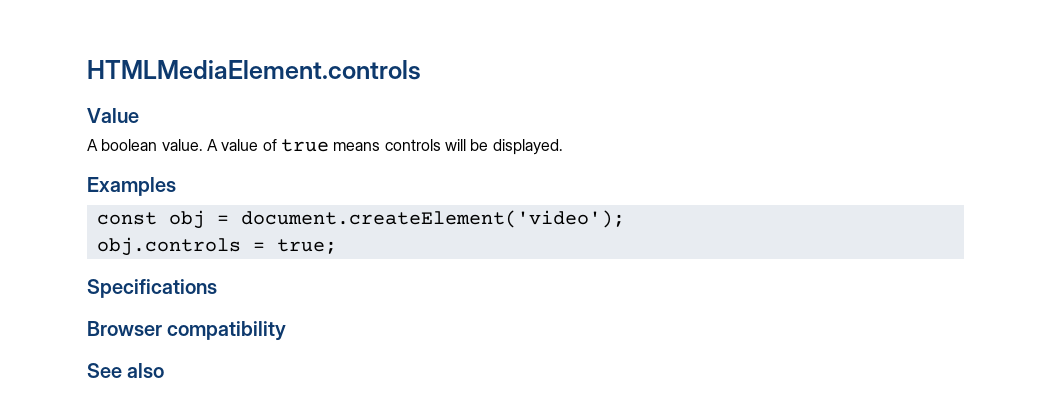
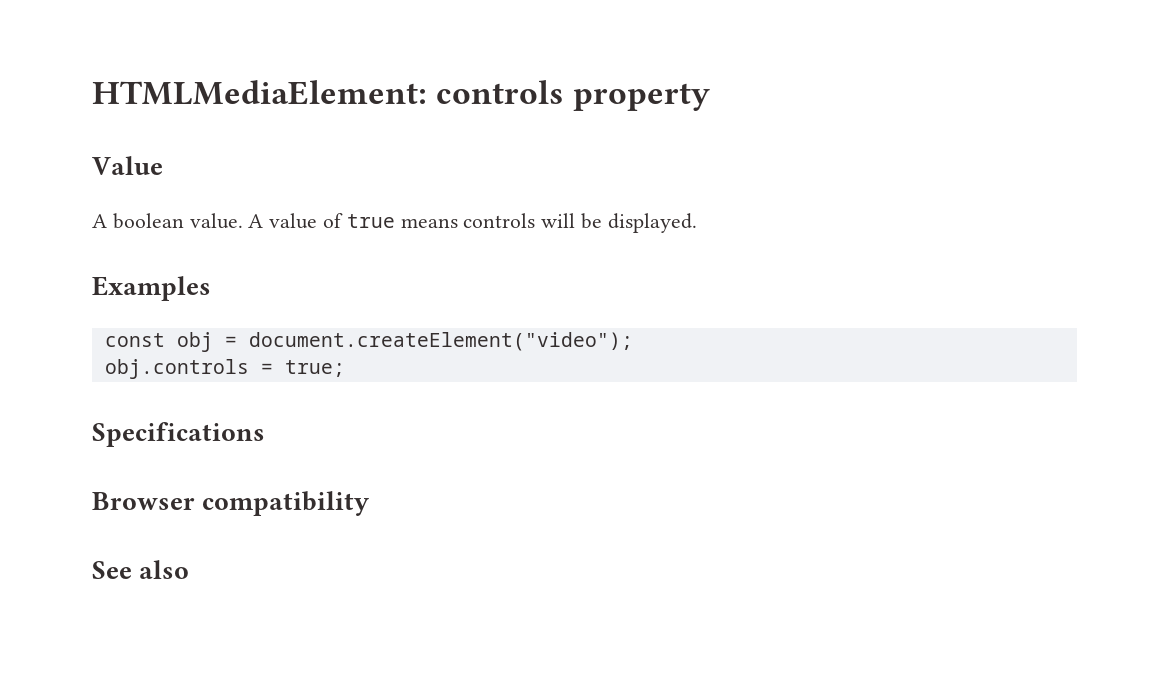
[87,60,421,80] HTMLMediaElement.controls -> [92,80,711,111] HTMLMediaElement: controls property
[240,210,625,228] document.createElement('video'); -> [248,332,633,351] document.createElement("video");

